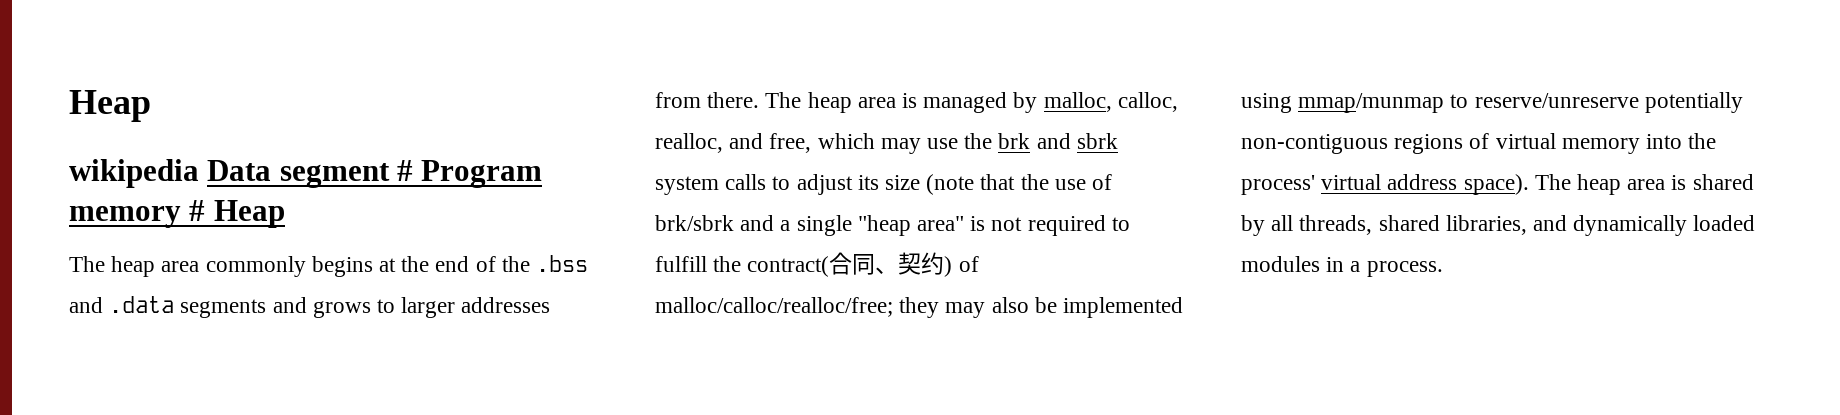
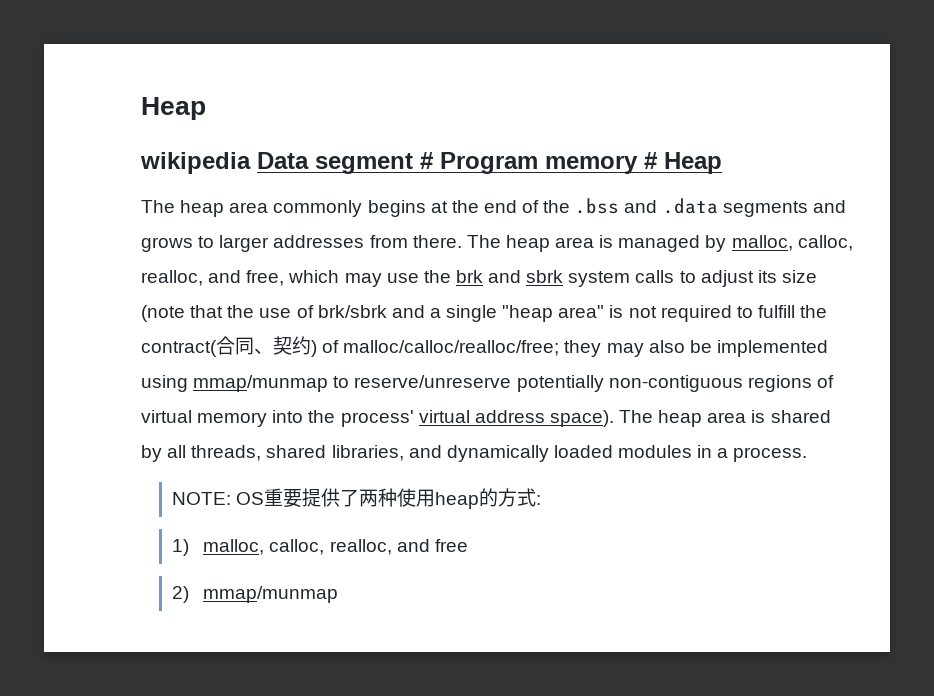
(1443, 269) none -> [172,488,542,509] [172,539,468,556] [172,586,339,603] // NOTE: OS重要提供了两种使用heap的方式: // 1) malloc, calloc, realloc, and free // 2) mmap/munmap

